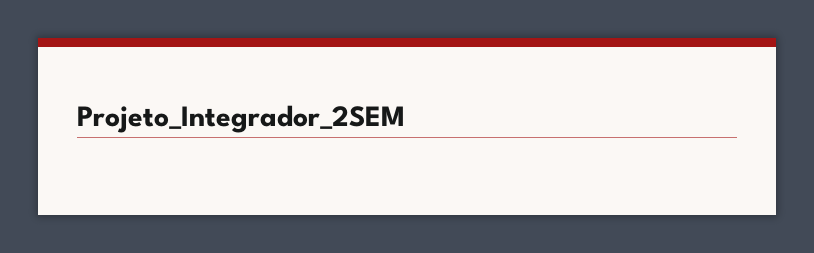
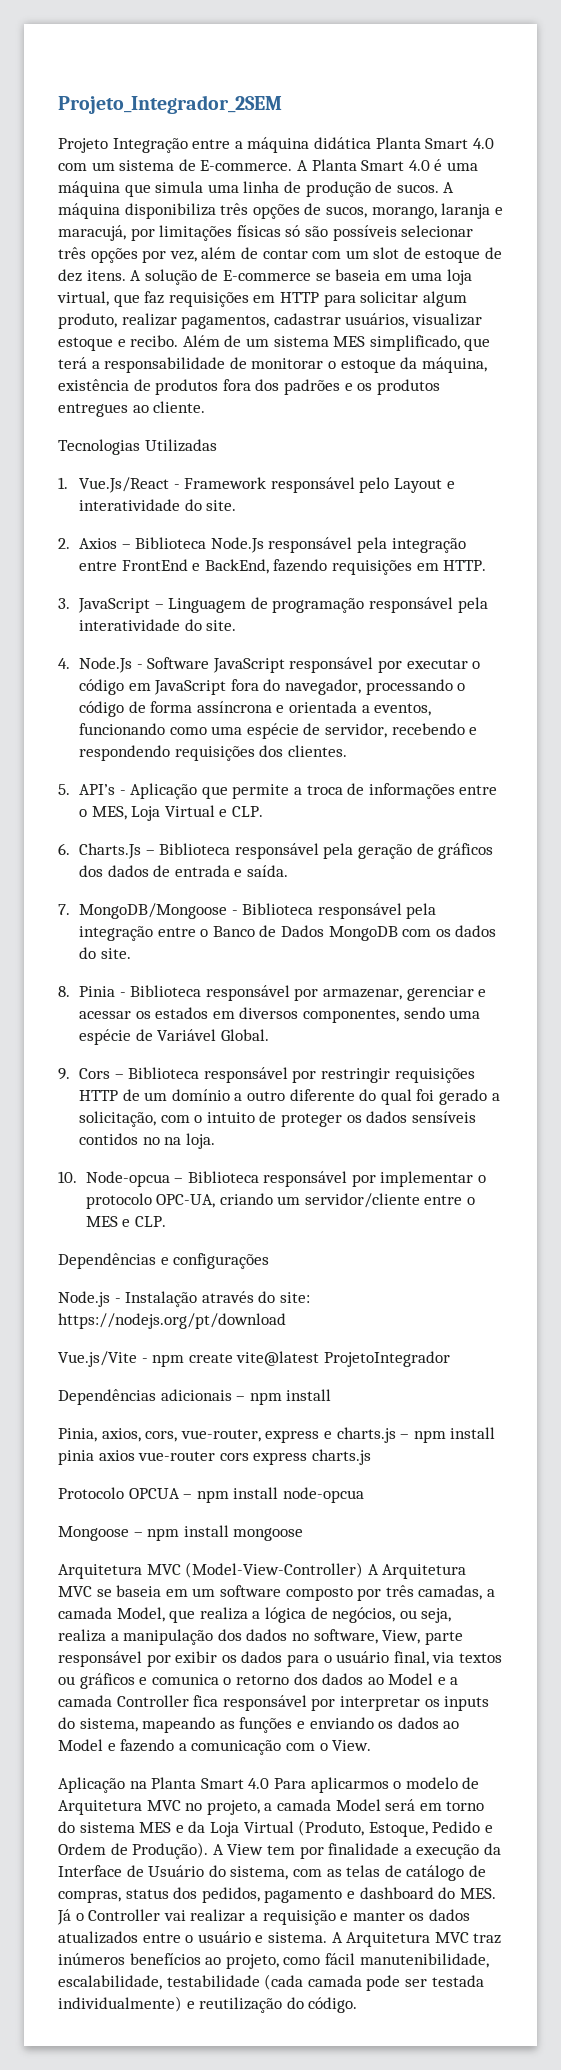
(405, 119) none -> [58,137,494,153] [58,159,478,171] [58,181,455,197] [58,203,503,219] [58,225,474,241] [58,247,503,263] [58,269,472,285] [57,291,467,307] [58,313,482,329] [58,335,491,351] [58,357,487,373] [58,379,440,395] [58,401,206,417] [58,439,217,455] [58,477,455,493] [79,499,237,511] [58,537,466,553] [79,559,487,575] [58,597,488,613] [79,619,237,631] [58,657,481,673] [79,679,466,695] [79,701,432,717] [79,723,478,739] [79,745,347,761] [58,783,498,799] [79,805,264,821] [58,843,494,859] [79,865,289,877] [58,903,437,919] [79,925,497,941] [79,947,131,959] [58,985,487,1001] [79,1007,481,1023] [79,1029,269,1045] [58,1067,475,1083] [79,1089,500,1105] [79,1111,476,1127] [79,1133,215,1149] [58,1171,487,1187] [85,1193,476,1209] [85,1216,166,1227] [58,1253,270,1269] [58,1291,310,1307] [58,1313,286,1329] [58,1351,450,1367] [58,1389,332,1405] [58,1427,496,1443] [58,1449,371,1465] [58,1487,364,1503] [58,1525,304,1541] [58,1562,467,1579] [58,1585,495,1601] [58,1607,452,1623] [58,1629,463,1645] [58,1651,502,1667] [58,1673,459,1689] [58,1695,490,1711] [58,1717,460,1733] [58,1739,372,1755] [58,1777,480,1793] [58,1799,485,1815] [58,1820,493,1837] [58,1842,501,1859] [58,1865,486,1881] [58,1887,496,1903] [57,1909,470,1925] [58,1931,502,1947] [58,1953,489,1969] [58,1974,484,1991] [58,1996,358,2013] // Projeto Integração entre a máquina didática Planta Smart 4.0 com um sistema de E-commerce. A Planta Smart 4.0 é uma máquina que simula uma linha de produção de sucos. A máquina disponibiliza três opções de sucos, morango, laranja e maracujá, por limitações físicas só são possíveis selecionar três opções por vez, além de contar com um slot de estoque de dez itens. A solução de E-commerce se baseia em uma loja virtual, que faz requisições em HTTP para solicitar algum produto, realizar pagamentos, cadastrar usuários, visualizar estoque e recibo. Além de um sistema MES simplificado, que terá a responsabilidade de monitorar o estoque da máquina, existência de produtos fora dos padrões e os produtos entregues ao cliente. // Tecnologias Utilizadas // 1. Vue.Js/React - Framework responsável pelo Layout e interatividade do site. // 2. Axios – Biblioteca Node.Js responsável pela integração entre FrontEnd e BackEnd, fazendo requisições em HTTP. // 3. JavaScript – Linguagem de programação responsável pela interatividade do site. // 4. Node.Js - Software JavaScript responsável por executar o código em JavaScript fora do navegador, processando o código de forma assíncrona e orientada a eventos, funcionando como uma espécie de servidor, recebendo e respondendo requisições dos clientes. // 5. API’s - Aplicação que permite a troca de informações entre o MES, Loja Virtual e CLP. // 6. Charts.Js – Biblioteca responsável pela geração de gráficos dos dados de entrada e saída. // 7. MongoDB/Mongoose - Biblioteca responsável pela integração entre o Banco de Dados MongoDB com os dados do site. // 8. Pinia - Biblioteca responsável por armazenar, gerenciar e acessar os estados em diversos componentes, sendo uma espécie de Variável Global. // 9. Cors – Biblioteca responsável por restringir requisições HTTP de um domínio a outro diferente do qual foi gerado a solicitação, com o intuito de proteger os dados sensíveis contidos no na loja. // 10. Node-opcua – Biblioteca responsável por implementar o protocolo OPC-UA, criando um servidor/cliente entre o MES e CLP. // Dependências e configurações // Node.js - Instalação através do site: https://nodejs.org/pt/download // Vue.js/Vite - npm create vite@latest ProjetoIntegrador // Dependências adicionais – npm install // Pinia, axios, cors, vue-router, express e charts.js – npm install pinia axios vue-router cors express charts.js // Protocolo OPCUA – npm install node-opcua // Mongoose – npm install mongoose // Arquitetura MVC (Model-View-Controller) A Arquitetura MVC se baseia em um software composto por três camadas, a camada Model, que realiza a lógica de negócios, ou seja, realiza a manipulação dos dados no software, View, parte responsável por exibir os dados para o usuário final, via textos ou gráficos e comunica o retorno dos dados ao Model e a camada Controller fica responsável por interpretar os inputs do sistema, mapeando as funções e enviando os dados ao Model e fazendo a comunicação com o View. // Aplicação na Planta Smart 4.0 Para aplicarmos o modelo de Arquitetura MVC no projeto, a camada Model será em torno do sistema MES e da Loja Virtual (Produto, Estoque, Pedido e Ordem de Produção). A View tem por finalidade a execução da Interface de Usuário do sistema, com as telas de catálogo de compras, status dos pedidos, pagamento e dashboard do MES. Já o Controller vai realizar a requisição e manter os dados atualizados entre o usuário e sistema. A Arquitetura MVC traz inúmeros benefícios ao projeto, como fácil manutenibilidade, escalabilidade, testabilidade (cada camada pode ser testada individualmente) e reutilização do código.

